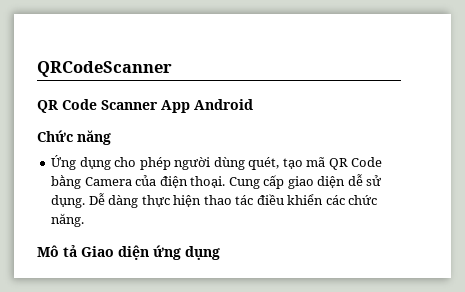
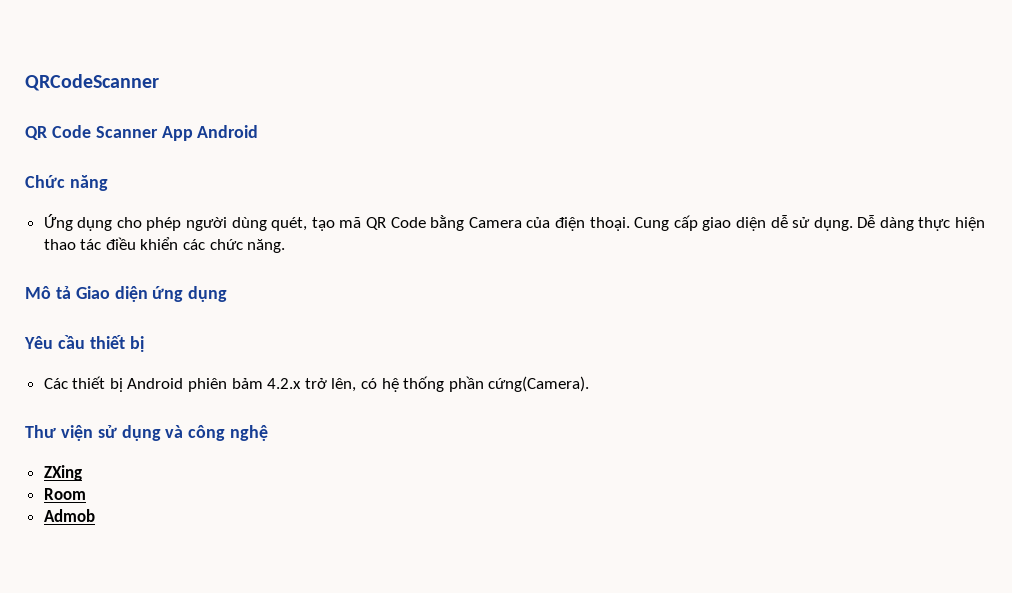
(220, 253) none -> [24,335,144,352] [43,376,590,392] [25,425,269,441] [43,465,82,481] [43,488,86,500] [43,509,95,522] // Yêu cầu thiết bị // Các thiết bị Android phiên bảm 4.2.x trở lên, có hệ thống phần cứng(Camera). // Thư viện sử dụng và công nghệ // ZXing // Room // Admob

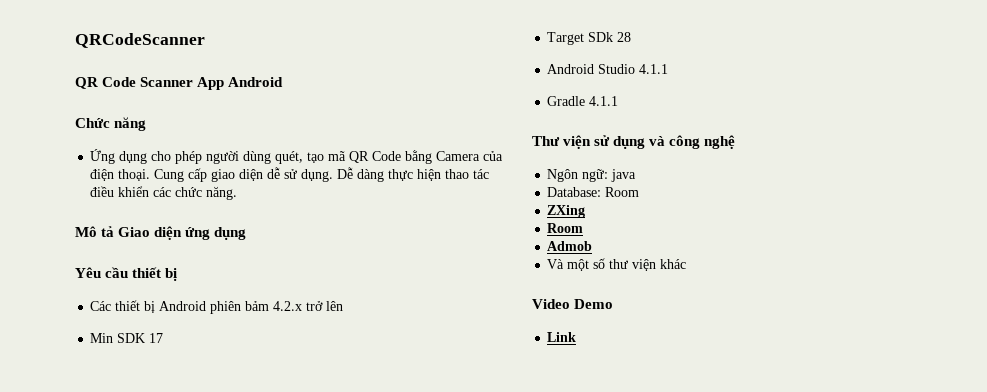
[331,376,590,392] lên, có hệ thống phần cứng(Camera). -> [326,301,344,311] [90,333,164,343] [547,32,632,45] [547,64,669,74] [547,96,619,106] lên // Min SDK 17 // Target SDk 28 // Android Studio 4.1.1 // Gradle 4.1.1
[43,465,82,481] [43,488,86,500] [43,509,95,522] ZXing // Room // Admob -> [547,169,637,182] [547,187,640,197] [547,205,586,218] [547,223,584,233] [547,241,593,251] [547,258,687,271] [532,299,614,309] [547,332,577,342] Ngôn ngữ: java // Database: Room // ZXing // Room // Admob // Và một số thư viện khác // Video Demo // Link

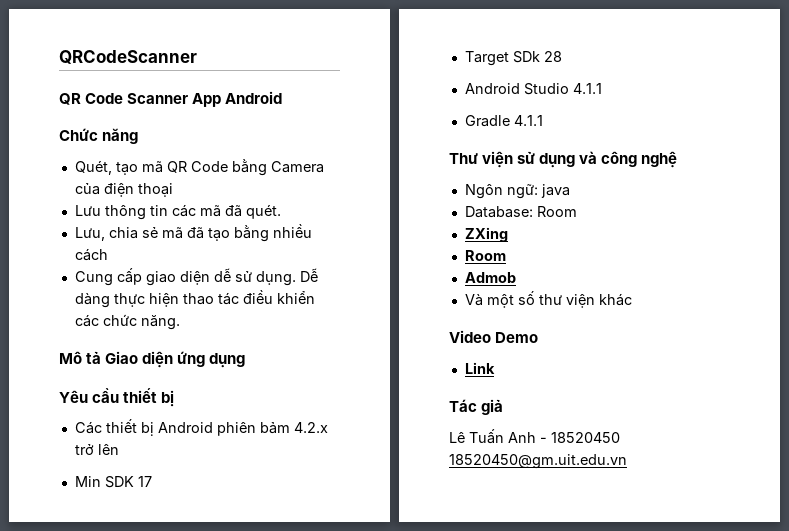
[90,149,304,164] Ứng dụng cho phép người dùng quét, -> [74,160,112,175] Quét,
[118,169,151,181] thoại. -> [137,183,173,197] [74,204,281,220] [74,224,312,242] [74,248,108,261] thoại // Lưu thông tin các mã đã quét. // Lưu, chia sẻ mã đã tạo bằng nhiều cách //
(577, 337) none -> [449,399,504,415] [449,429,620,444] [449,454,627,469] // Tác giả // Lê Tuấn Anh - 18520450 18520450@gm.uit.edu.vn

